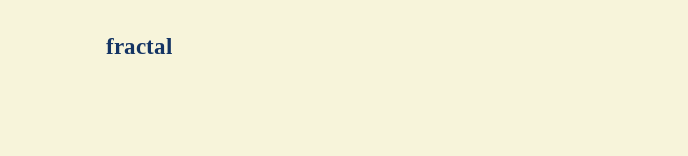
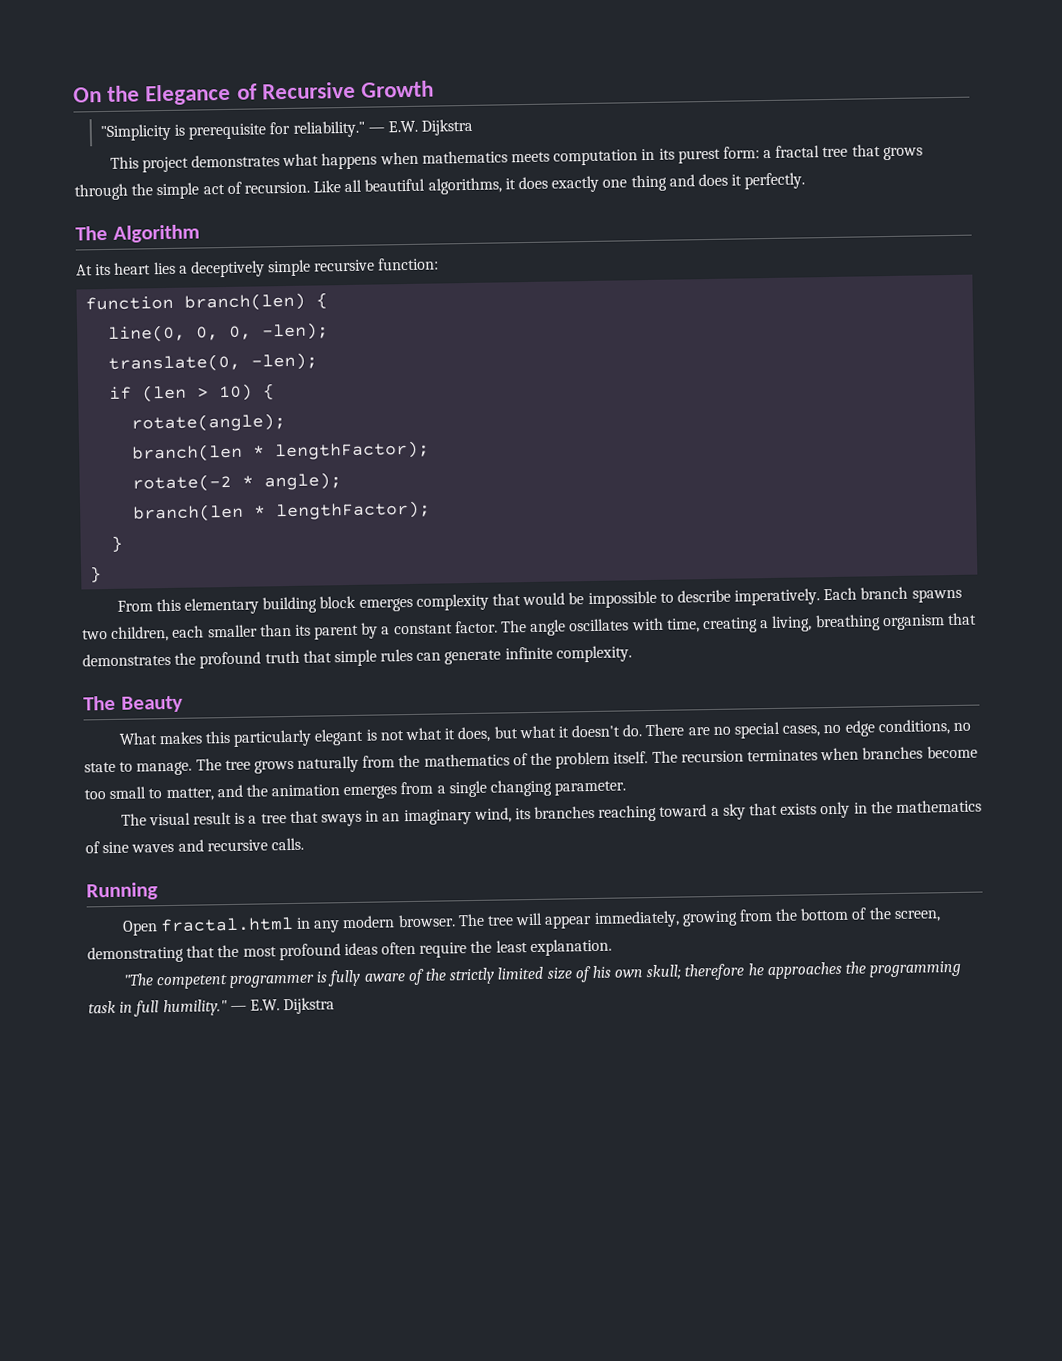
[106,38,172,54] fractal -> [73,80,435,106] [99,118,474,142] [109,144,923,173] [74,172,806,201] [75,224,200,243] [76,257,440,278] [85,292,329,312] [108,322,330,343] [108,352,319,373] [109,383,276,403] [131,413,287,433] [132,440,431,463] [132,472,343,493] [133,500,432,523] [111,535,124,552] [90,566,103,583] [116,586,962,615] [82,612,977,642] [82,645,632,669] [83,695,183,713] [118,719,971,747] [84,745,978,776] [84,779,627,802] [120,799,982,827] [85,837,304,854] [86,882,158,901] [121,907,941,936] [87,938,612,964] [122,960,962,990] [88,997,336,1017] On the Elegance of Recursive Growth // "Simplicity is prerequisite for reliability." — E.W. Dijkstra // This project demonstrates what happens when mathematics meets computation in its purest form: a fractal tree that grows through the simple act of recursion. Like all beautiful algorithms, it does exactly one thing and does it perfectly. // The Algorithm // At its heart lies a deceptively simple recursive function: // function branch(len) { // line(0, 0, 0, -len); // translate(0, -len); // if (len > 10) { // rotate(angle); // branch(len * lengthFactor); // rotate(-2 * angle); // branch(len * lengthFactor); // } // } // From this elementary building block emerges complexity that would be impossible to describe imperatively. Each branch spawns two children, each smaller than its parent by a constant factor. The angle oscillates with time, creating a living, breathing organism that demonstrates the profound truth that simple rules can generate infinite complexity. // The Beauty // What makes this particularly elegant is not what it does, but what it doesn't do. There are no special cases, no edge conditions, no state to manage. The tree grows naturally from the mathematics of the problem itself. The recursion terminates when branches become too small to matter, and the animation emerges from a single changing parameter. // The visual result is a tree that sways in an imaginary wind, its branches reaching toward a sky that exists only in the mathematics of sine waves and recursive calls. // Running // Open fractal.html in any modern browser. The tree will appear immediately, growing from the bottom of the screen, demonstrating that the most profound ideas often require the least explanation. // "The competent programmer is fully aware of the strictly limited size of his own skull; therefore he approaches the programming task in full humility." — E.W. Dijkstra

